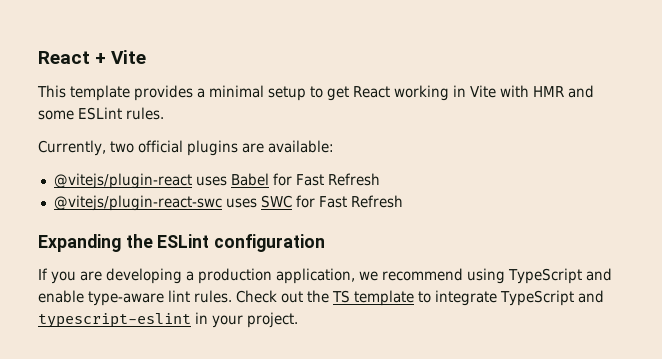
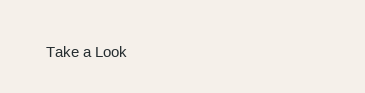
[38,50,147,64] [37,85,594,101] [38,107,164,120] [38,140,334,156] [53,173,380,189] [53,195,403,211] [38,234,326,252] [38,268,612,284] [38,290,604,306] [38,312,298,328] React + Vite // This template provides a minimal setup to get React working in Vite with HMR and some ESLint rules. // Currently, two official plugins are available: // @vitejs/plugin-react uses Babel for Fast Refresh // @vitejs/plugin-react-swc uses SWC for Fast Refresh // Expanding the ESLint configuration // If you are developing a production application, we recommend using TypeScript and enable type-aware lint rules. Check out the TS template to integrate TypeScript and typescript-eslint in your project. -> [46,46,128,57] Take a Look

